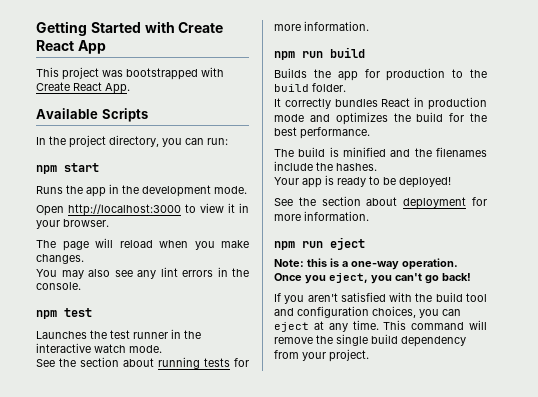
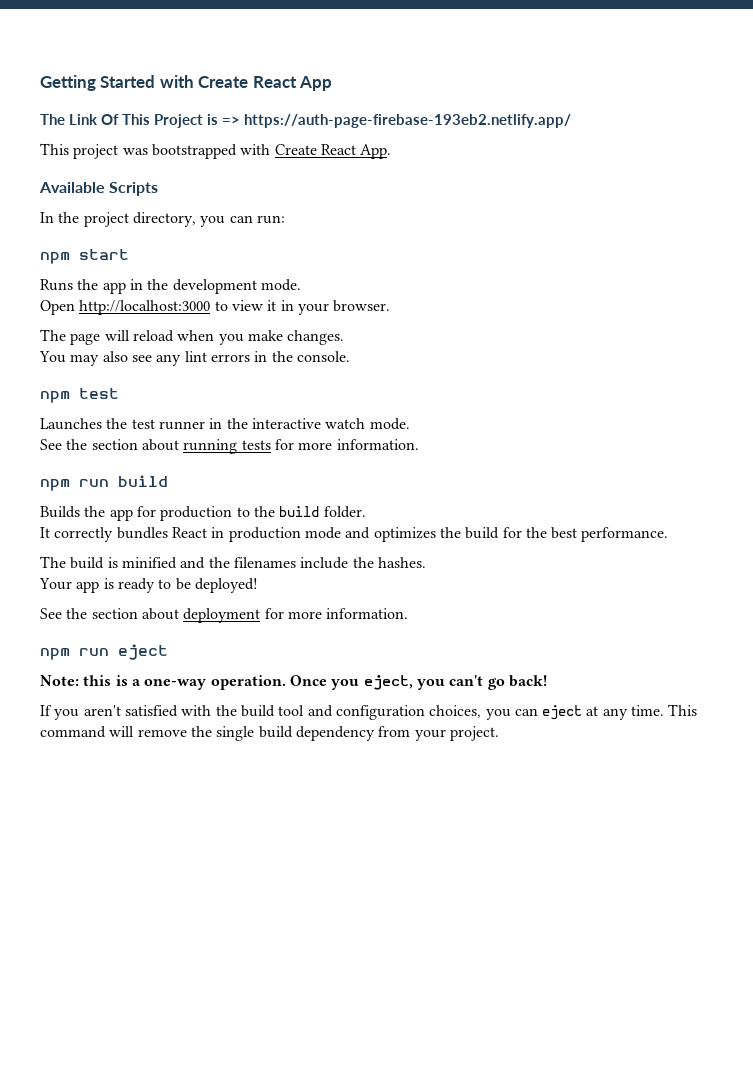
(106, 47) none -> [40,114,572,128] // The Link Of This Project is => https://auth-page-firebase-193eb2.netlify.app/

